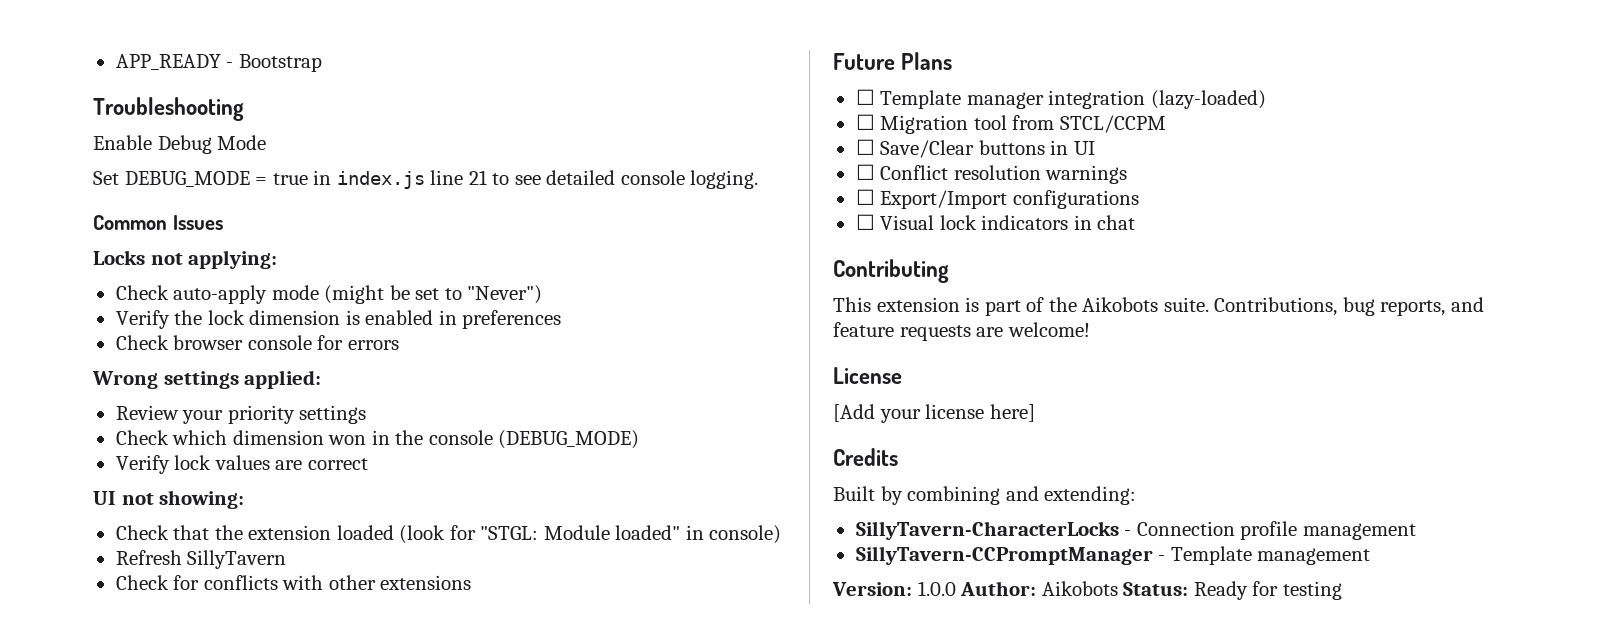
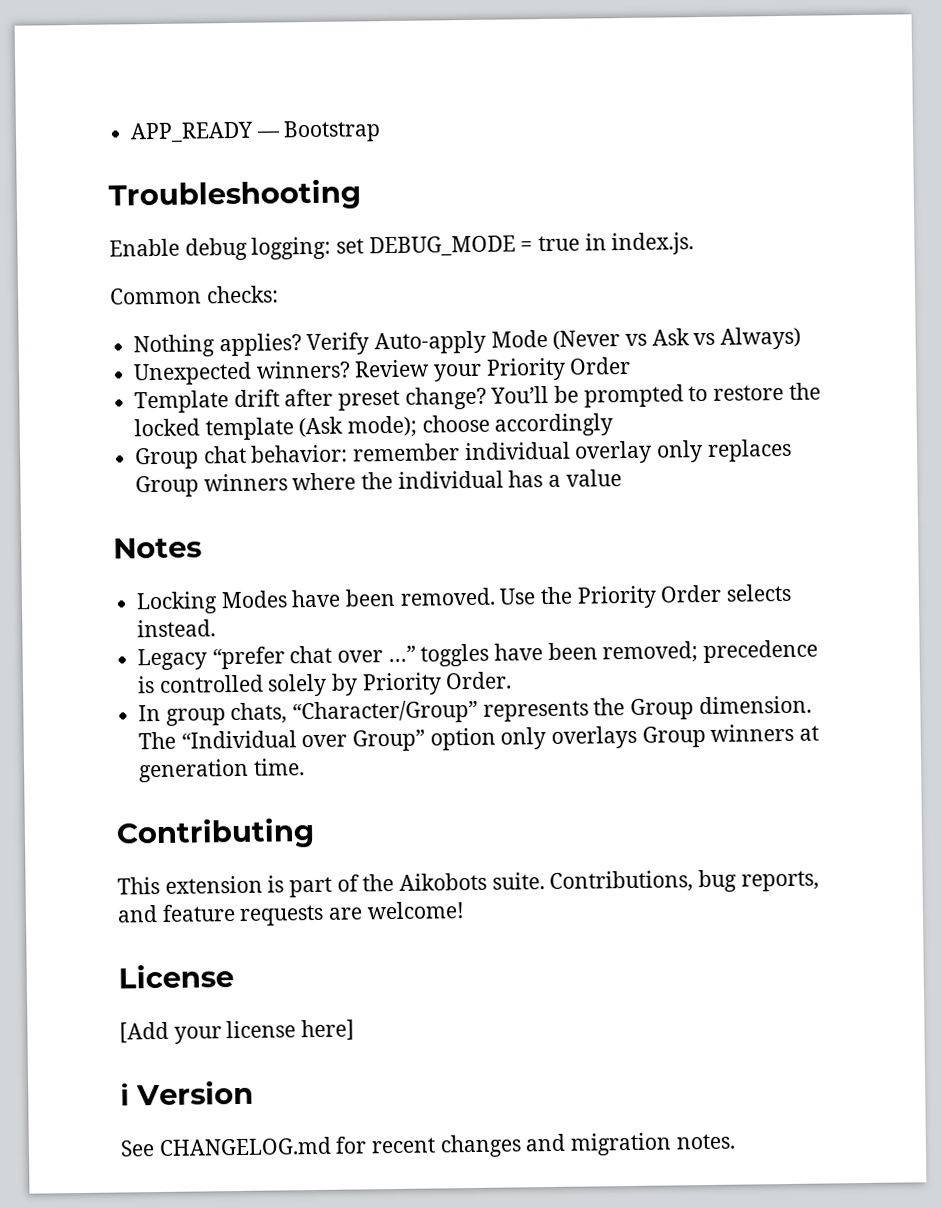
[226,62,234,68] - -> [255,131,281,138] —
[157,135,267,154] [93,171,119,185] Debug Mode // Set -> [184,236,365,261] debug logging: set
[336,170,759,189] [93,215,223,230] [93,250,278,269] [115,285,543,304] [115,310,562,329] [115,335,399,350] [92,370,322,389] [115,405,367,424] [115,430,640,449] [115,455,368,474] [93,490,245,509] [115,525,782,544] [115,550,287,569] [115,575,472,590] [833,52,953,70] [855,89,1266,109] [855,114,1166,134] [855,139,1095,158] [855,164,1128,184] [855,189,1139,209] [855,214,1136,230] index.js line 21 to see detailed console logging. // Common Issues // Locks not applying: // Check auto-apply mode (might be set to "Never") // Verify the lock dimension is enabled in preferences // Check browser console for errors // Wrong settings applied: // Review your priority settings // Check which dimension won in the console (DEBUG_MODE) // Verify lock values are correct // UI not showing: // Check that the extension loaded (look for "STGL: Module loaded" in console) // Refresh SillyTavern // Check for conflicts with other extensions // Future Plans // ☐ Template manager integration (lazy-loaded) // ☐ Migration tool from STCL/CCPM // ☐ Save/Clear buttons in UI // ☐ Conflict resolution warnings // ☐ Export/Import configurations // ☐ Visual lock indicators in chat -> [611,232,695,256] [109,285,279,305] [133,326,802,358] [133,356,632,386] [134,382,821,414] [134,413,614,441] [134,438,792,470] [135,469,622,498] [113,537,202,559] [136,583,792,615] [137,619,217,638] [137,639,819,671] [137,671,513,697] [138,695,812,726] [138,723,820,752] [138,758,305,783] index.js. // Common checks: // Nothing applies? Verify Auto‑apply Mode (Never vs Ask vs Always) // Unexpected winners? Review your Priority Order // Template drift after preset change? You’ll be prompted to restore the locked template (Ask mode); choose accordingly // Group chat behavior: remember individual overlay only replaces Group winners where the individual has a value // Notes // Locking Modes have been removed. Use the Priority Order selects instead. // Legacy “prefer chat over …” toggles have been removed; precedence is controlled solely by Priority Order. // In group chats, “Character/Group” represents the Group dimension. The “Individual over Group” option only overlays Group winners at generation time.
[833,448,898,466] [833,486,1137,505] [855,521,1416,540] [855,546,1371,565] [832,581,1342,600] Credits // Built by combining and extending: // SillyTavern-CharacterLocks - Connection profile management // SillyTavern-CCPromptManager - Template management // Version: 1.0.0 Author: Aikobots Status: Ready for testing -> [120,1079,254,1106] [120,1132,735,1158] ℹ Version // See CHANGELOG.md for recent changes and migration notes.

